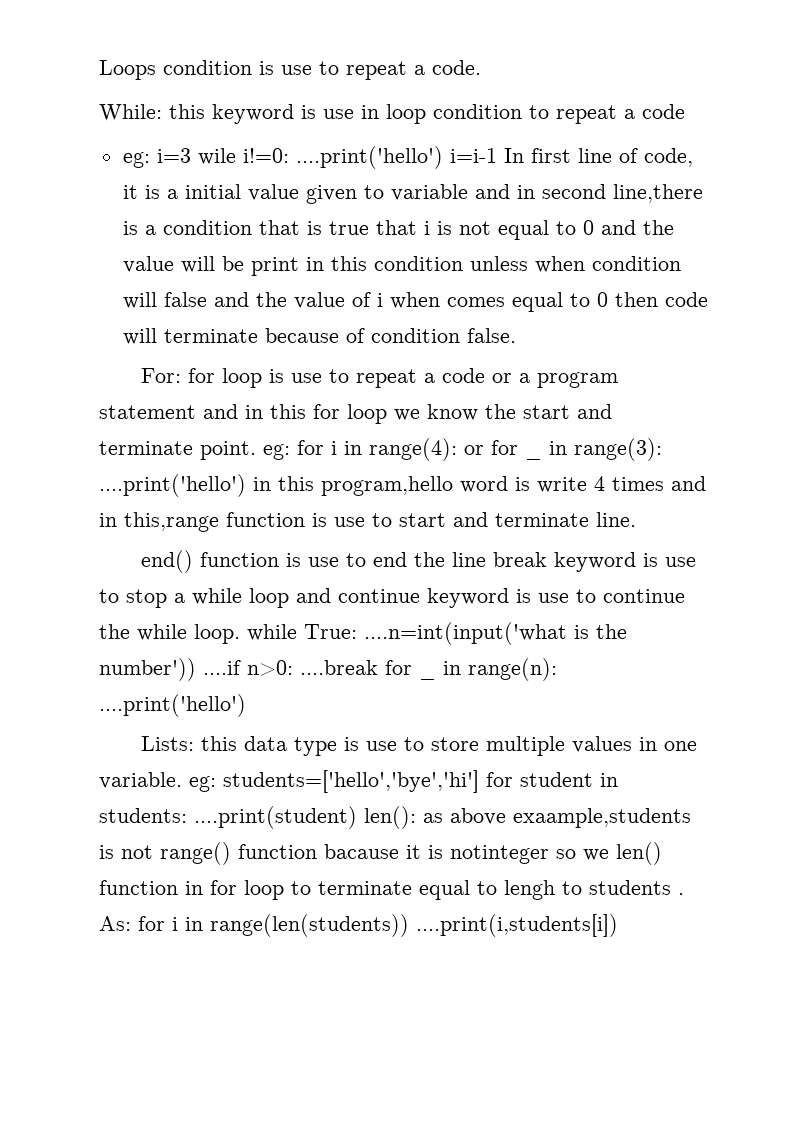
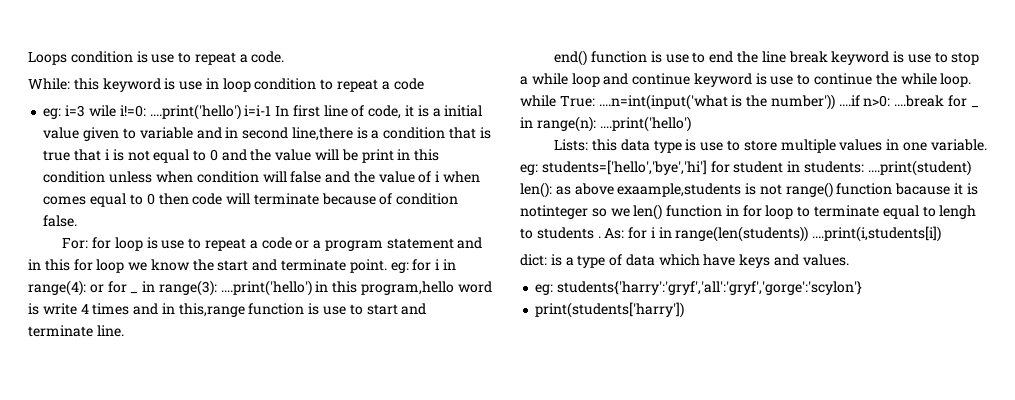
(618, 925) none -> [520,254,849,268] [535,281,863,295] [535,302,685,318] // dict: is a type of data which have keys and values. // eg: students{'harry':'gryf','all':'gryf','gorge':'scylon'} // print(students['harry'])

